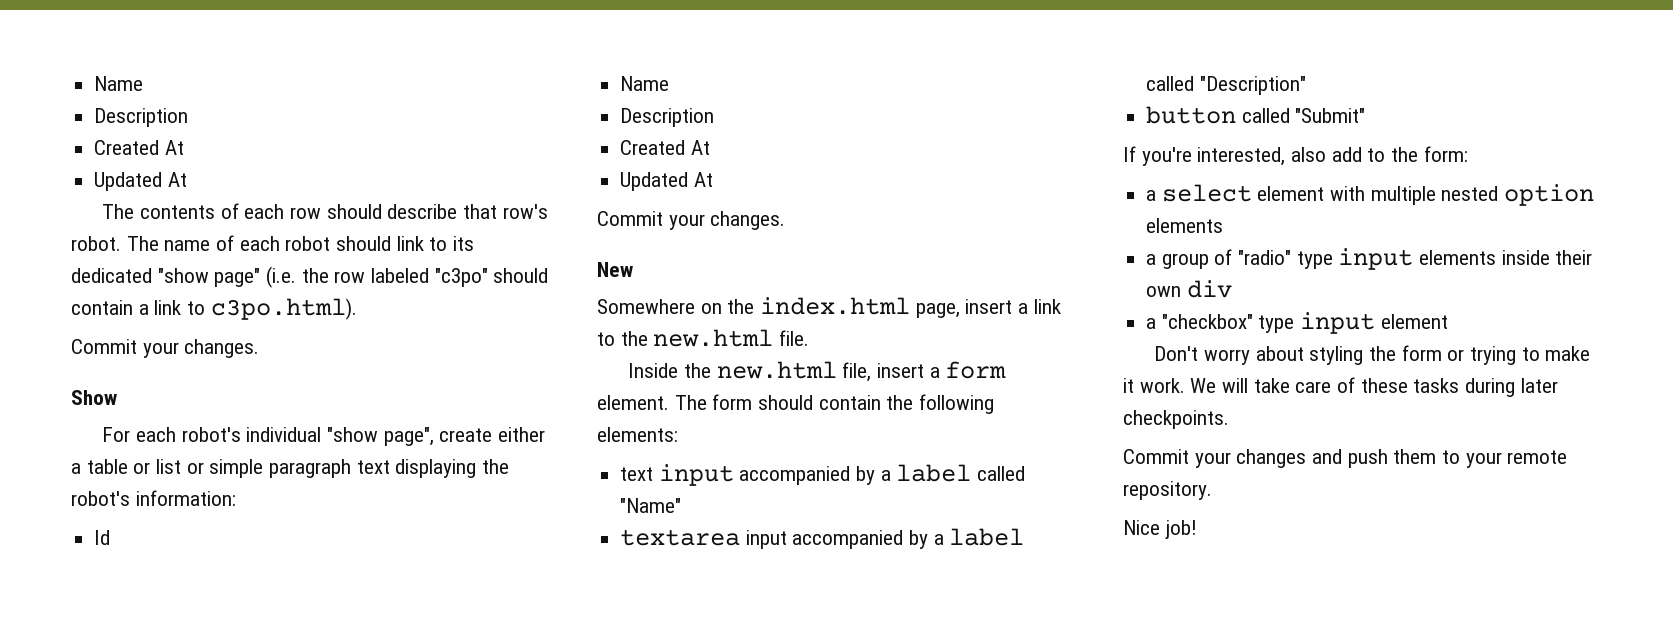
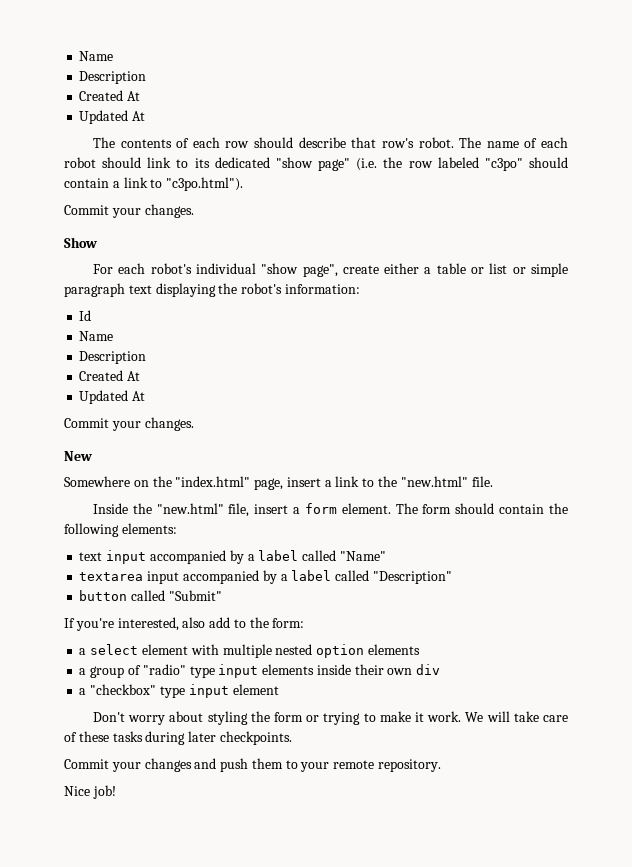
[210,298,357,320] c3po.html). -> [166,177,244,191] "c3po.html").
[760,297,911,315] index.html -> [175,476,251,487] "index.html"
[653,329,774,347] new.html -> [400,476,468,487] "new.html"
[716,361,837,379] new.html -> [156,503,224,514] "new.html"

